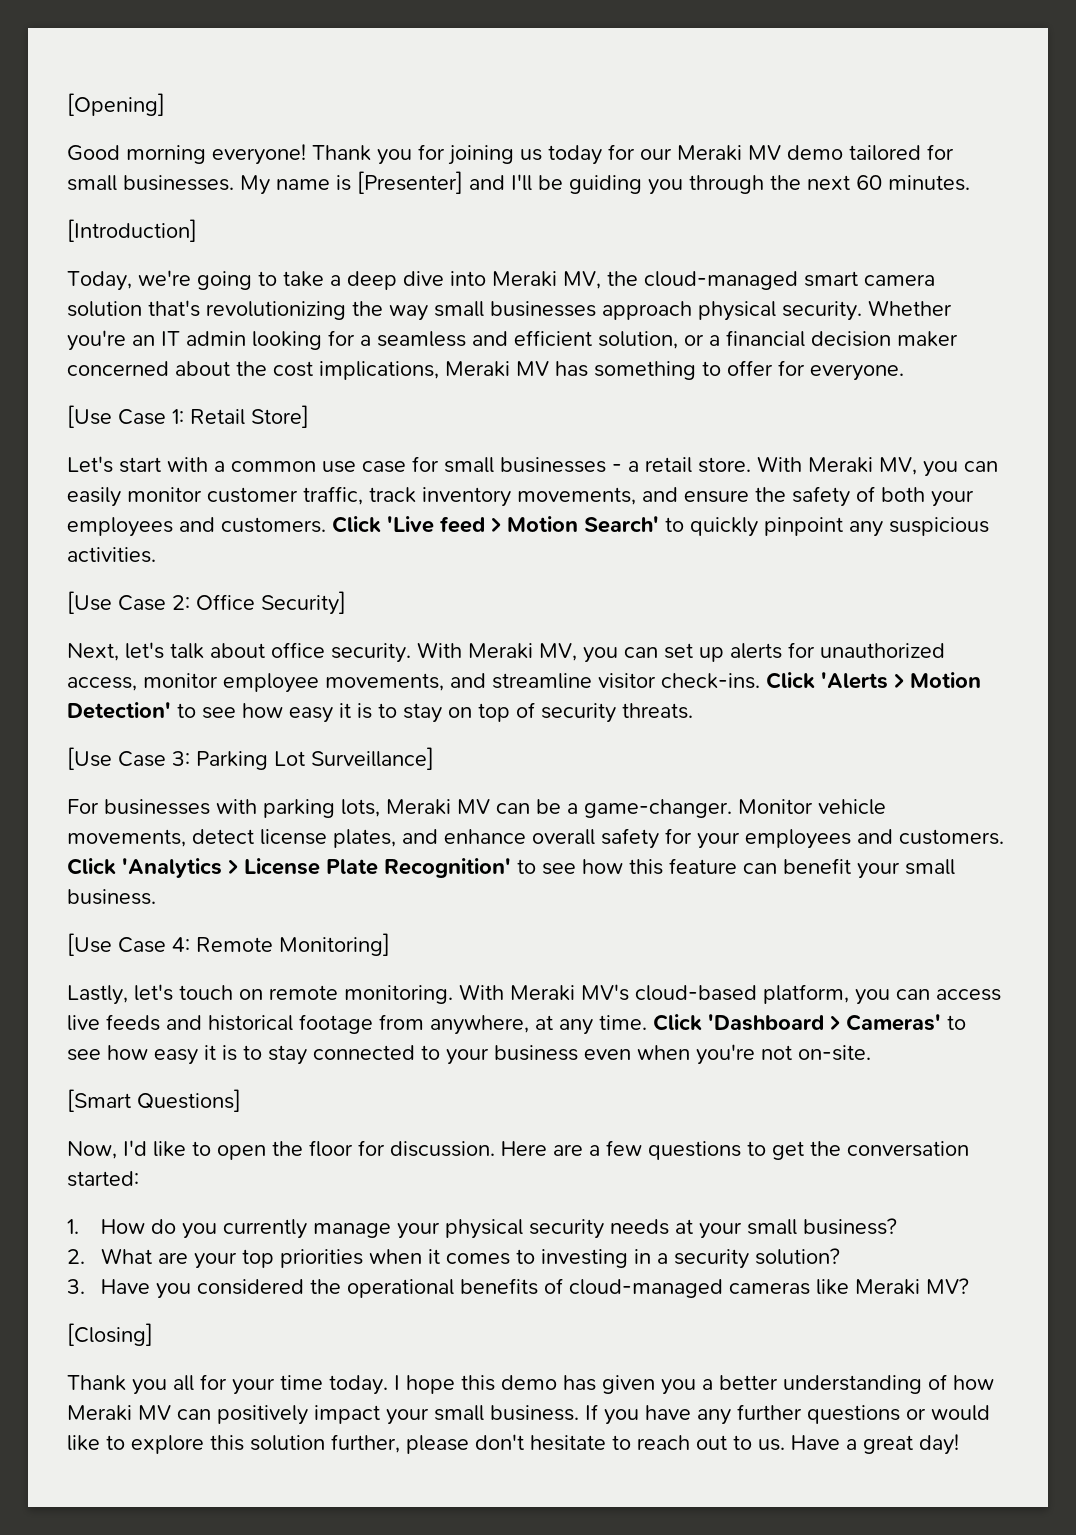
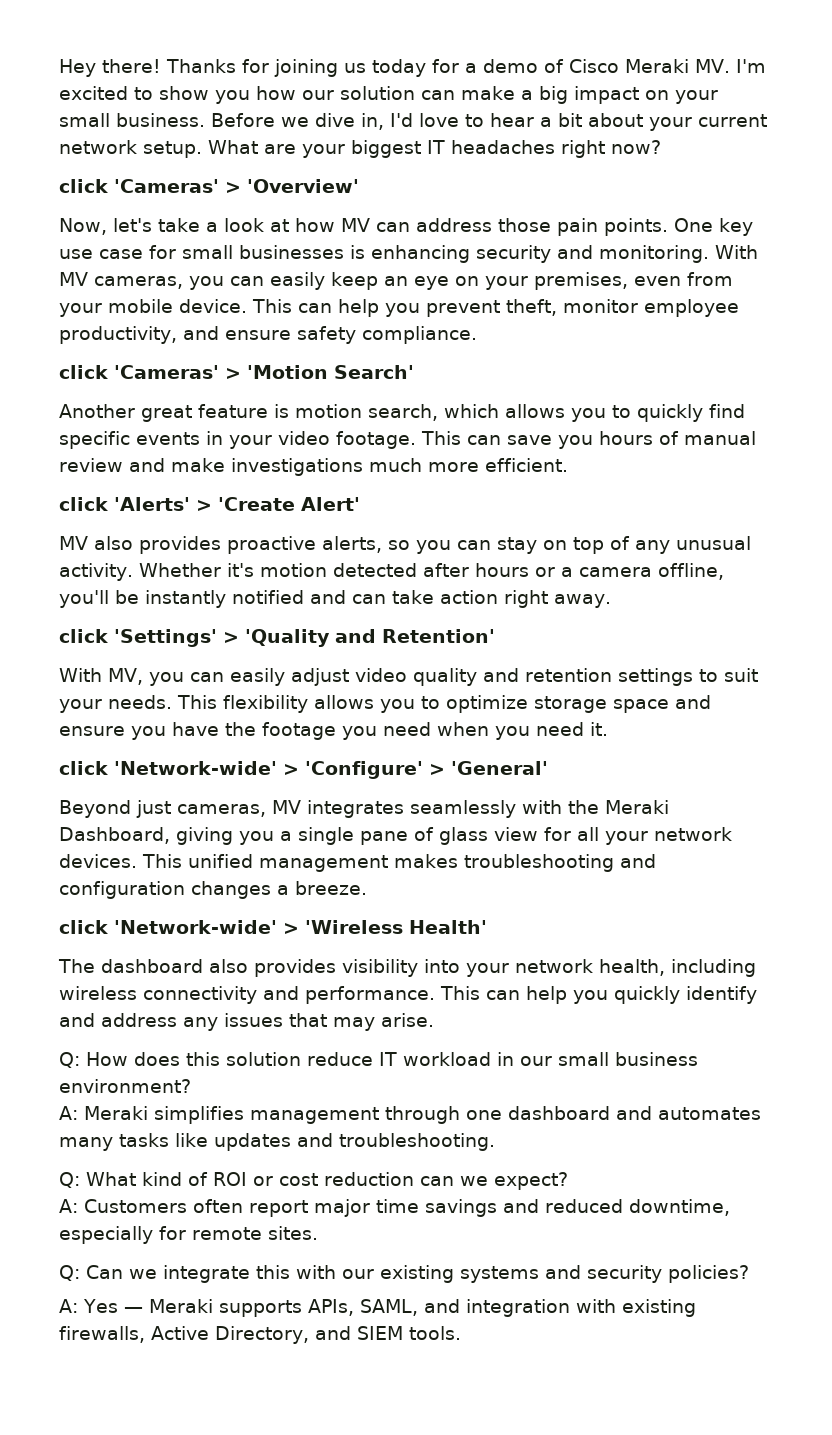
[67,93,165,116] [67,144,412,165] [Opening] // Good morning everyone! Thank you -> [59,59,236,77] Hey there! Thanks
[640,144,954,161] [67,171,970,195] [67,219,197,242] [67,270,935,291] [67,300,952,321] [67,330,958,351] [67,360,904,381] [67,405,309,428] [67,456,316,473] our Meraki MV demo tailored for small businesses. My name is [Presenter] and I'll be guiding you through the next 60 minutes. // [Introduction] // Today, we're going to take a deep dive into Meraki MV, the cloud-managed smart camera solution that's revolutionizing the way small businesses approach physical security. Whether you're an IT admin looking for a seamless and efficient solution, or a financial decision maker concerned about the cost implications, Meraki MV has something to offer for everyone. // [Use Case 1: Retail Store] // Let's start with a common -> [465,59,766,73] [59,86,718,104] [59,113,767,131] [59,140,661,158] [59,179,359,193] [59,218,753,236] a demo of Cisco Meraki MV. I'm excited to show you how our solution can make a big impact on your small business. Before we dive in, I'd love to hear a bit about your current network setup. What are your biggest IT headaches right now? // click 'Cameras' > 'Overview' // Now, let's take a look at how MV can address those pain points. One key
[612,456,998,477] [67,486,974,507] [67,516,989,537] [67,547,156,563] [67,591,346,615] [67,642,945,663] [67,672,981,693] [67,702,693,723] [67,747,434,770] [67,799,886,818] [67,828,1004,849] [67,858,955,879] [67,889,156,905] [67,933,390,956] [67,984,1001,1005] [67,1014,966,1035] [67,1044,871,1065] [67,1089,241,1112] [67,1140,969,1160] [67,1171,139,1187] [67,1218,898,1239] [67,1248,841,1269] [67,1278,970,1299] [67,1323,153,1346] [67,1374,994,1395] [67,1404,990,1425] [67,1434,959,1455] - a retail store. With Meraki MV, you can easily monitor customer traffic, track inventory movements, and ensure the safety of both your employees and customers. Click 'Live feed > Motion Search' to quickly pinpoint any suspicious activities. // [Use Case 2: Office Security] // Next, let's talk about office security. With Meraki MV, you can set up alerts for unauthorized access, monitor employee movements, and streamline visitor check-ins. Click 'Alerts > Motion Detection' to see how easy it is to stay on top of security threats. // [Use Case 3: Parking Lot Surveillance] // For businesses with parking lots, Meraki MV can be a game-changer. Monitor vehicle movements, detect license plates, and enhance overall safety for your employees and customers. Click 'Analytics > License Plate Recognition' to see how this feature can benefit your small business. // [Use Case 4: Remote Monitoring] // Lastly, let's touch on remote monitoring. With Meraki MV's cloud-based platform, you can access live feeds and historical footage from anywhere, at any time. Click 'Dashboard > Cameras' to see how easy it is to stay connected to your business even when you're not on-site. // [Smart Questions] // Now, I'd like to open the floor for discussion. Here are a few questions to get the conversation started: // 1. How do you currently manage your physical security needs at your small business? // 2. What are your top priorities when it comes to investing in a security solution? // 3. Have you considered the operational benefits of cloud-managed cameras like Meraki MV? // [Closing] // Thank you all for your time today. I hope this demo has given you a better understanding of how Meraki MV can positively impact your small business. If you have any further questions or would like to explore this solution further, please don't hesitate to reach out to us. Have a great day! -> [350,245,758,263] [59,272,733,290] [59,299,739,317] [59,326,477,344] [59,365,414,379] [59,404,745,422] [59,431,756,449] [59,458,568,476] [59,497,360,511] [59,536,751,554] [59,563,724,581] [59,590,611,608] [59,629,495,647] [59,668,758,686] [59,695,711,713] [59,722,608,740] [59,761,548,779] [59,800,669,818] [59,827,732,845] [59,854,656,872] [59,881,367,899] [59,920,487,934] [58,959,756,977] [59,986,757,1004] [59,1013,434,1031] [59,1052,698,1068] [59,1079,191,1093] [59,1106,761,1124] [59,1133,495,1151] [59,1172,568,1190] [59,1199,730,1217] [59,1226,318,1244] [59,1265,749,1283] [59,1299,696,1317] [59,1326,461,1344] is enhancing security and monitoring. With MV cameras, you can easily keep an eye on your premises, even from your mobile device. This can help you prevent theft, monitor employee productivity, and ensure safety compliance. // click 'Cameras' > 'Motion Search' // Another great feature is motion search, which allows you to quickly find specific events in your video footage. This can save you hours of manual review and make investigations much more efficient. // click 'Alerts' > 'Create Alert' // MV also provides proactive alerts, so you can stay on top of any unusual activity. Whether it's motion detected after hours or a camera offline, you'll be instantly notified and can take action right away. // click 'Settings' > 'Quality and Retention' // With MV, you can easily adjust video quality and retention settings to suit your needs. This flexibility allows you to optimize storage space and ensure you have the footage you need when you need it. // click 'Network-wide' > 'Configure' > 'General' // Beyond just cameras, MV integrates seamlessly with the Meraki Dashboard, giving you a single pane of glass view for all your network devices. This unified management makes troubleshooting and configuration changes a breeze. // click 'Network-wide' > 'Wireless Health' // The dashboard also provides visibility into your network health, including wireless connectivity and performance. This can help you quickly identify and address any issues that may arise. // Q: How does this solution reduce IT workload in our small business environment? // A: Meraki simplifies management through one dashboard and automates many tasks like updates and troubleshooting. // Q: What kind of ROI or cost reduction can we expect? // A: Customers often report major time savings and reduced downtime, especially for remote sites. // Q: Can we integrate this with our existing systems and security policies? // A: Yes — Meraki supports APIs, SAML, and integration with existing firewalls, Active Directory, and SIEM tools.

